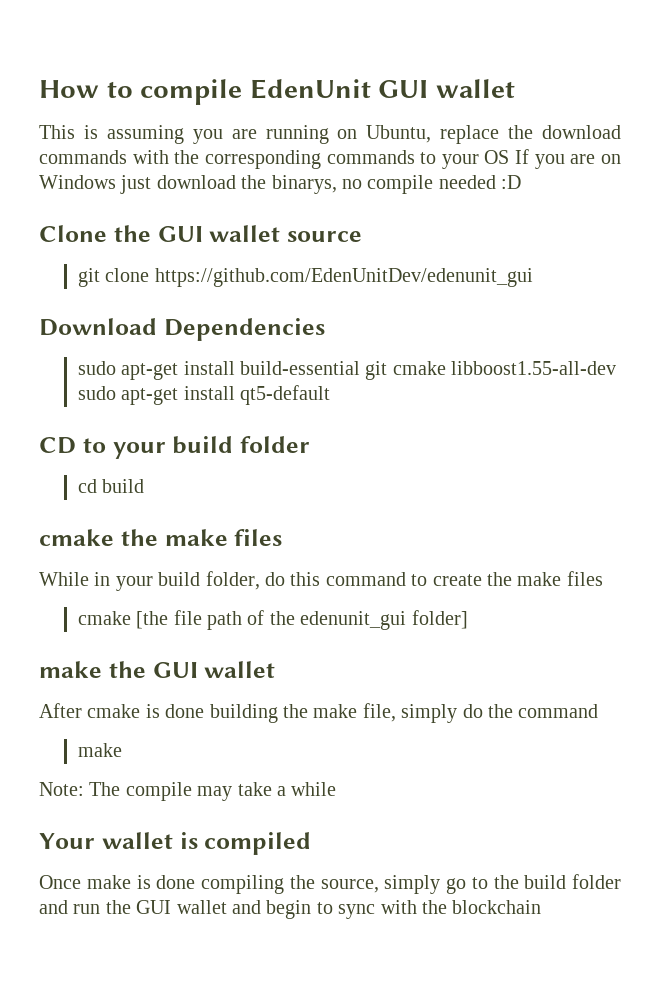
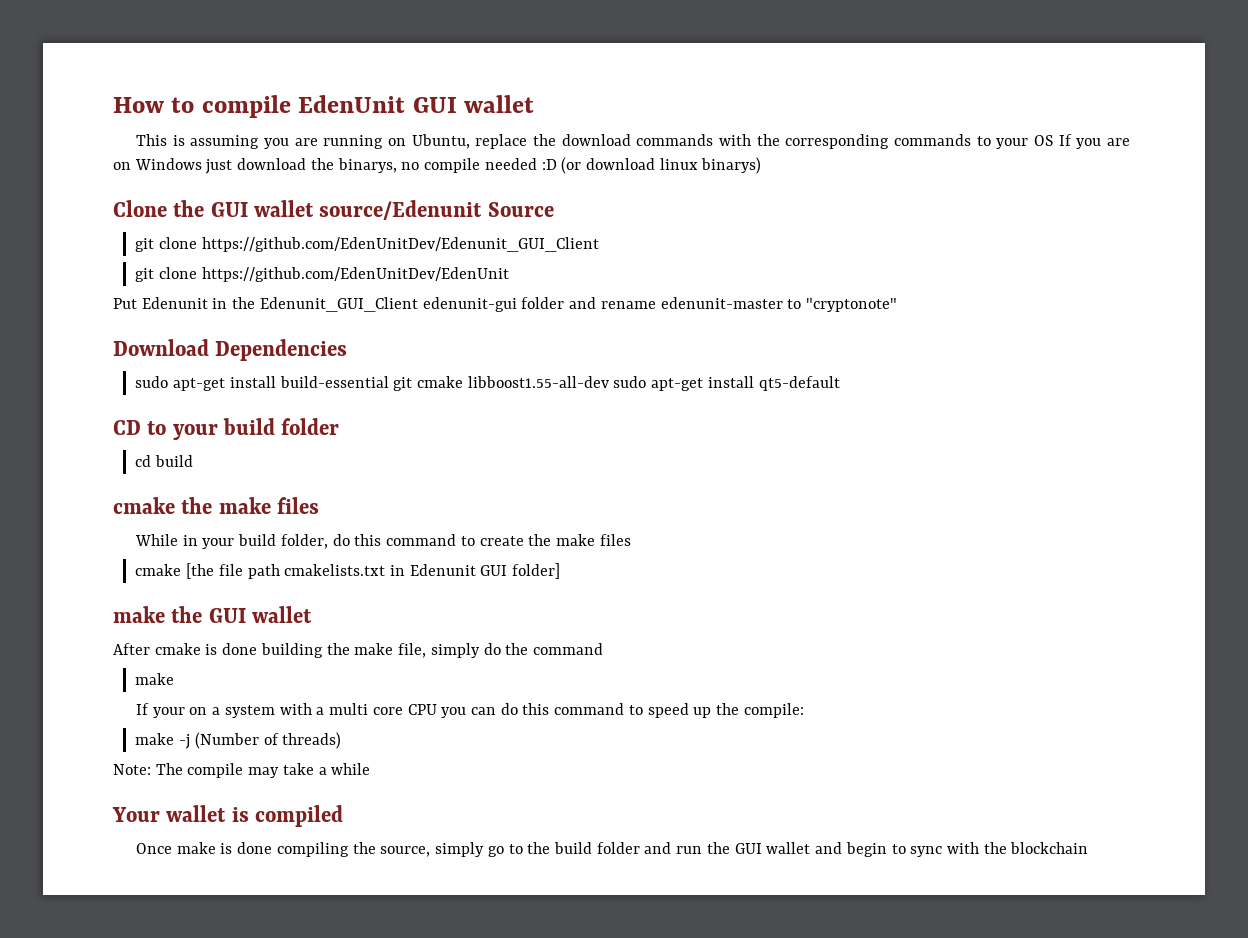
(522, 182) none -> [561,157,762,174] (or download linux binarys)
[287,231,362,242] [77,268,533,287] source // git clone https://github.com/EdenUnitDev/edenunit_gui -> [319,200,554,220] [135,237,599,252] [135,267,509,282] [113,297,897,312] source/Edenunit Source // git clone https://github.com/EdenUnitDev/Edenunit_GUI_Client // git clone https://github.com/EdenUnitDev/EdenUnit // Put Edenunit in the Edenunit_GUI_Client edenunit-gui folder and rename edenunit-master to "cryptonote"
[247,610,407,630] of the edenunit_gui -> [284,564,508,576] cmakelists.txt in Edenunit GUI
(122, 750) none -> [135,703,804,718] [135,732,342,749] // If your on a system with a multi core CPU you can do this command to speed up the compile: // make -j (Number of threads)

